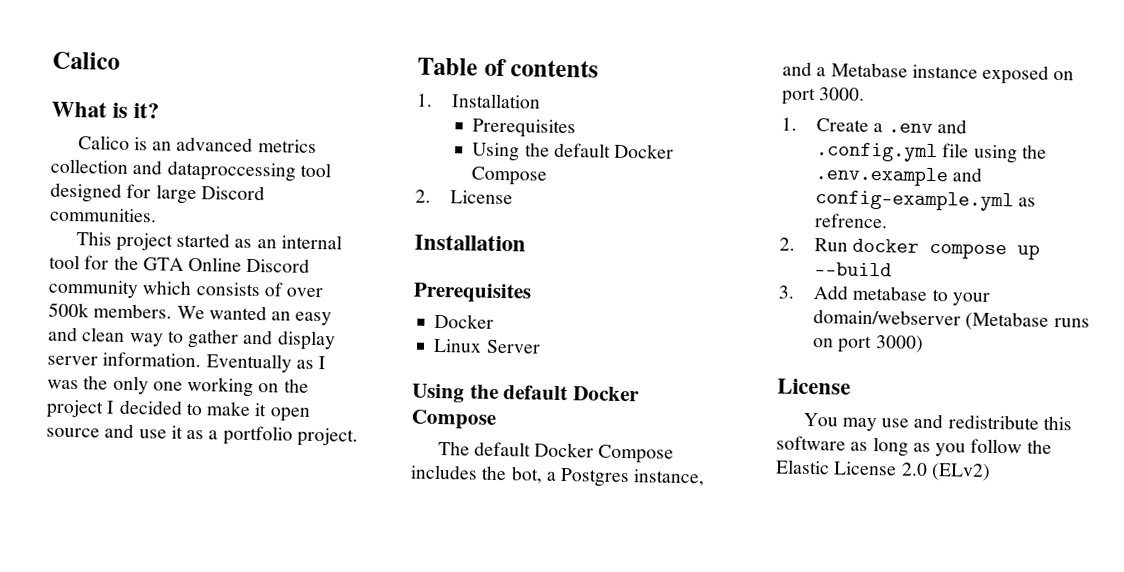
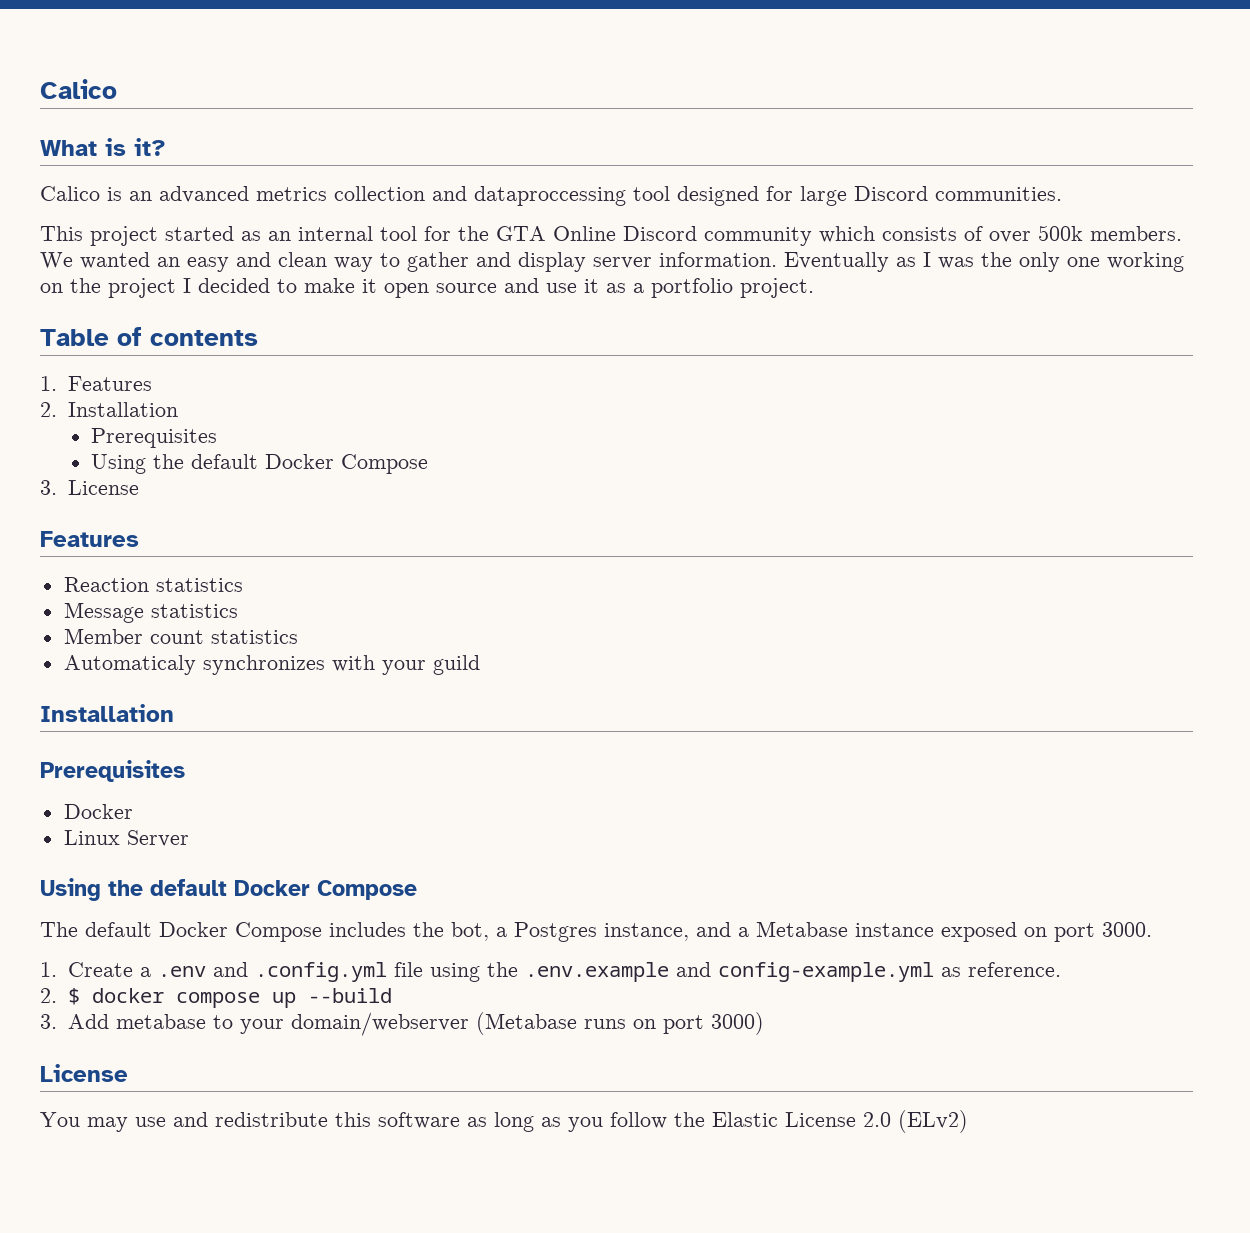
(433, 100) none -> [67,376,152,391] [40,402,57,417] Features // 2.
[415,189,513,205] 2. License -> [40,480,139,495] [40,531,139,547] [63,577,243,592] [63,602,238,623] [63,628,298,644] [63,655,480,675] 3. License // Features // Reaction statistics // Message statistics // Member count statistics // Automaticaly synchronizes with your guild
[813,213,888,229] [779,237,848,252] refrence. // 2. Run -> [967,962,1061,977] [40,988,80,1005] reference. // 2. $

